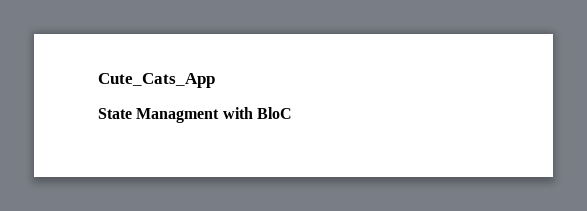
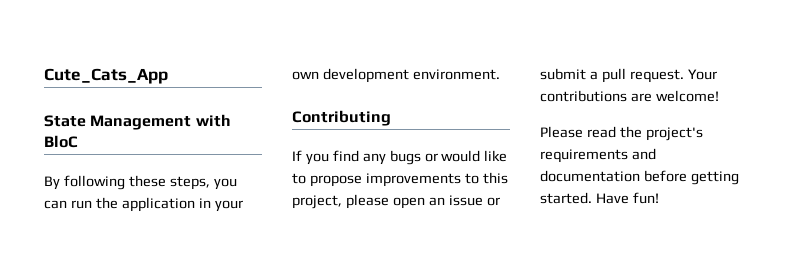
[136,108,220,123] Managment -> [90,115,192,130] Management
(292, 113) none -> [44,175,237,190] [44,197,243,212] [292,68,500,83] [292,110,391,126] [292,150,508,165] [292,172,508,187] [292,194,500,209] [540,68,717,83] [540,90,719,102] [540,126,703,141] [540,148,656,163] [540,170,739,185] [540,192,659,204] // By following these steps, you can run the application in your own development environment. // Contributing // If you find any bugs or would like to propose improvements to this project, please open an issue or submit a pull request. Your contributions are welcome! // Please read the project's requirements and documentation before getting started. Have fun!

